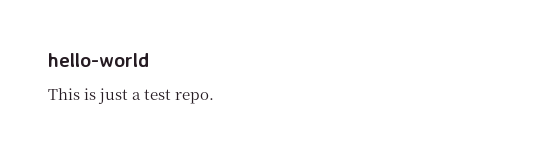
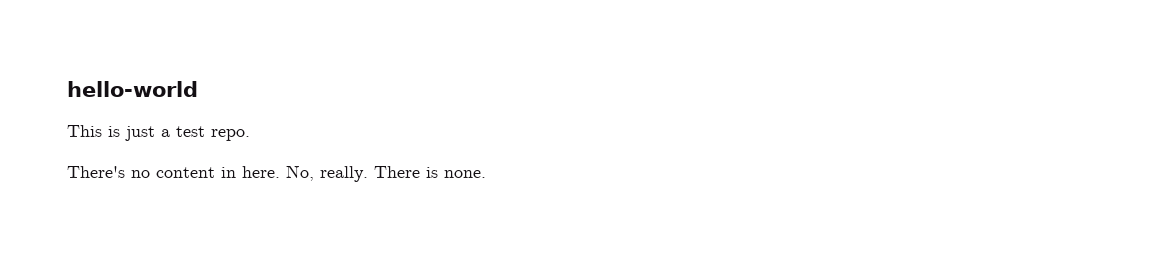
(215, 98) none -> [67,165,486,182] // There's no content in here. No, really. There is none.

